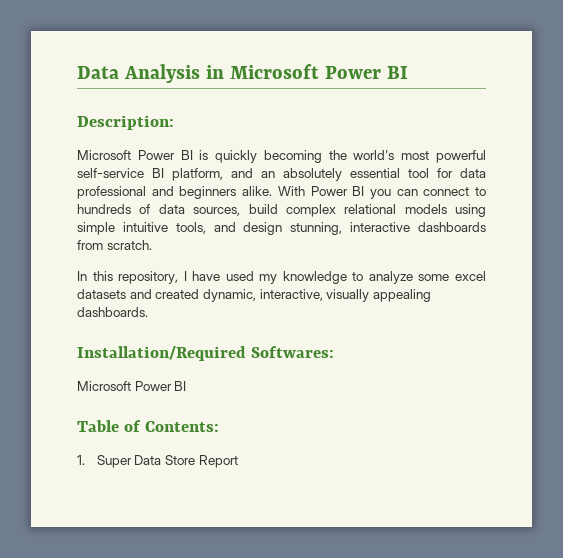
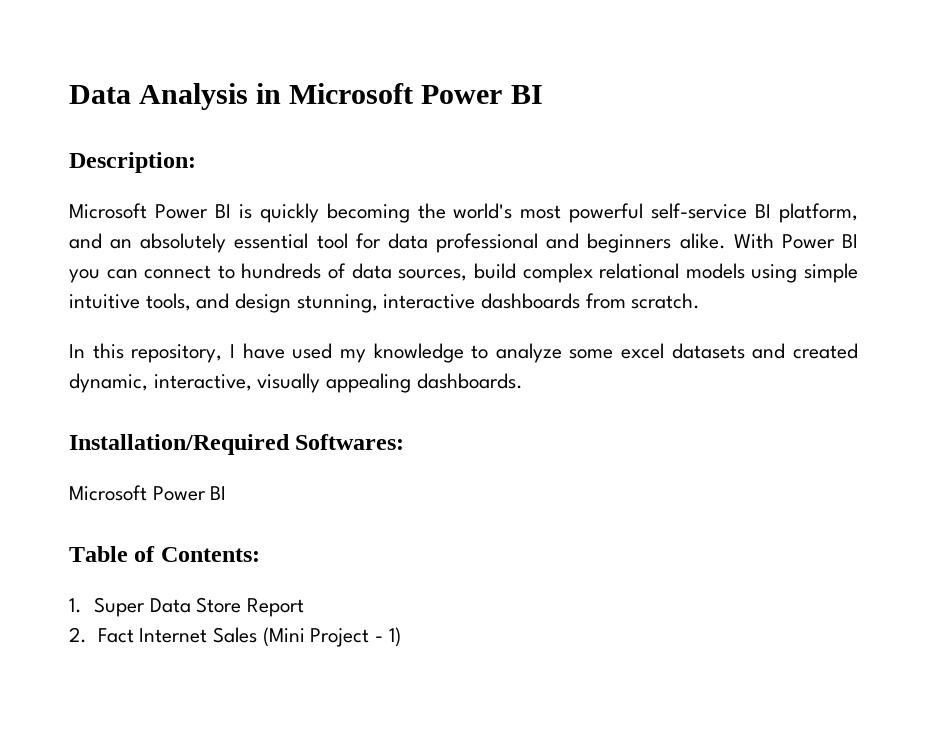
(238, 461) none -> [69,627,401,647] // 2. Fact Internet Sales (Mini Project - 1)

